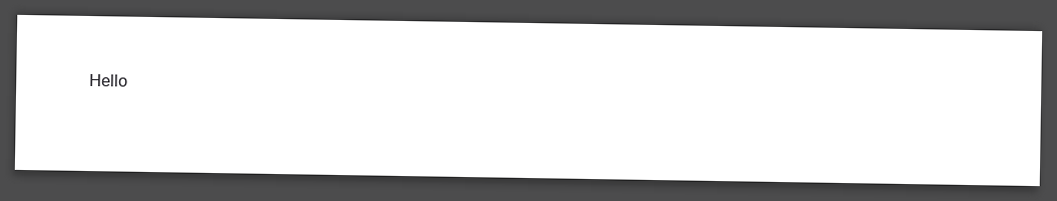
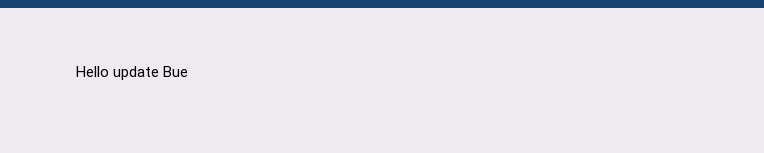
(128, 80) none -> [113,66,189,80] update Bue

